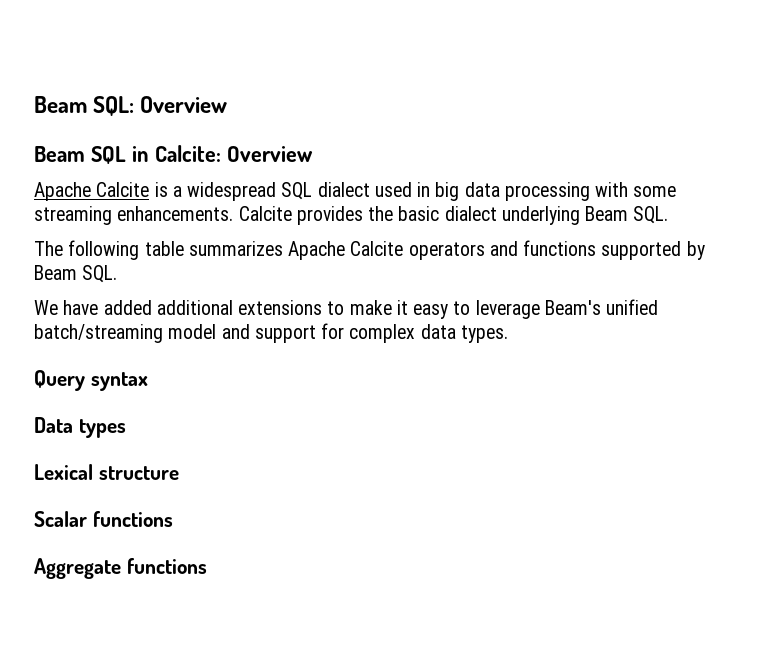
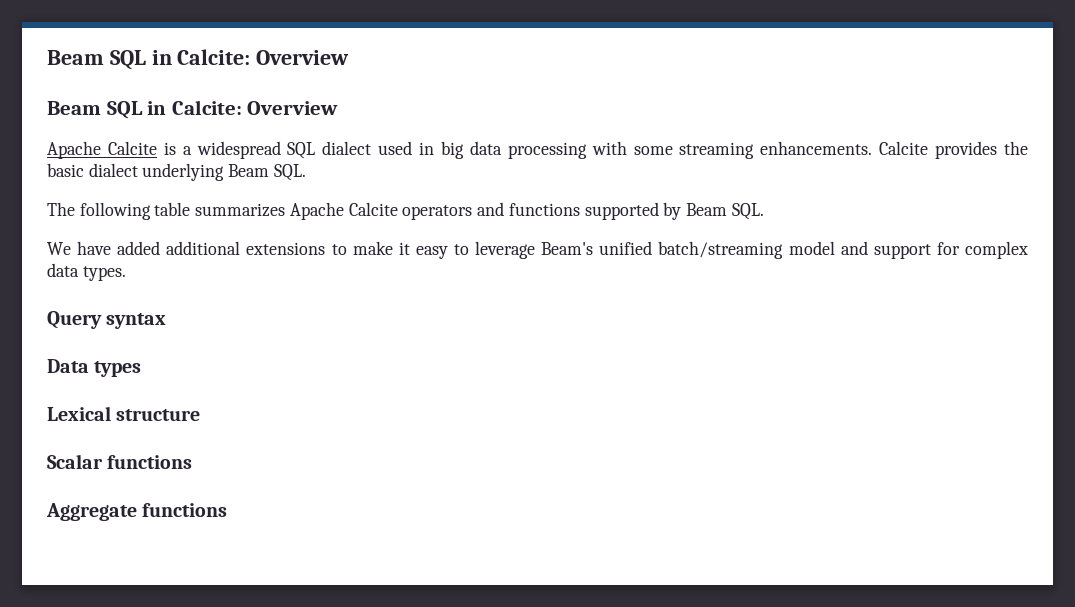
[34,96,135,116] Beam SQL: -> [47,49,251,70] Beam SQL in Calcite:

